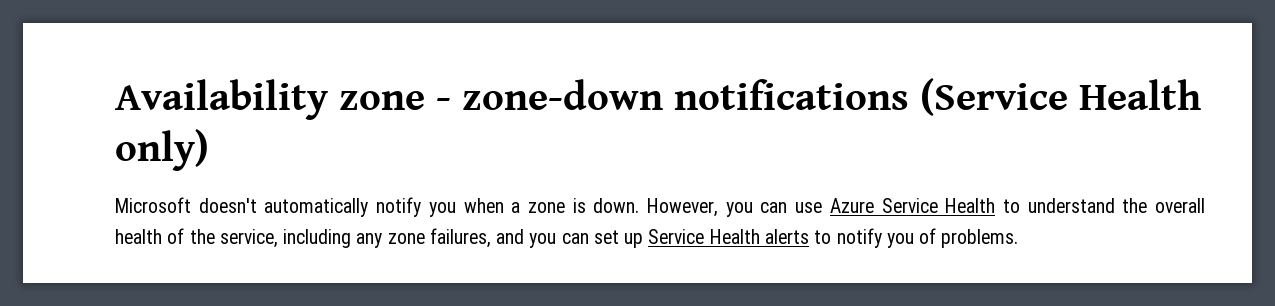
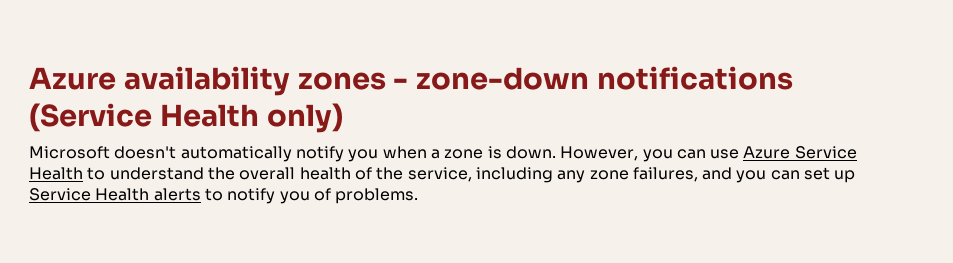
[115,79,425,120] Availability zone -> [29,66,386,96] Azure availability zones

